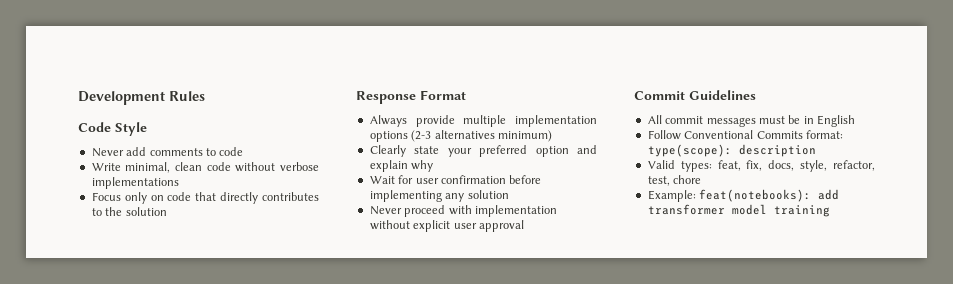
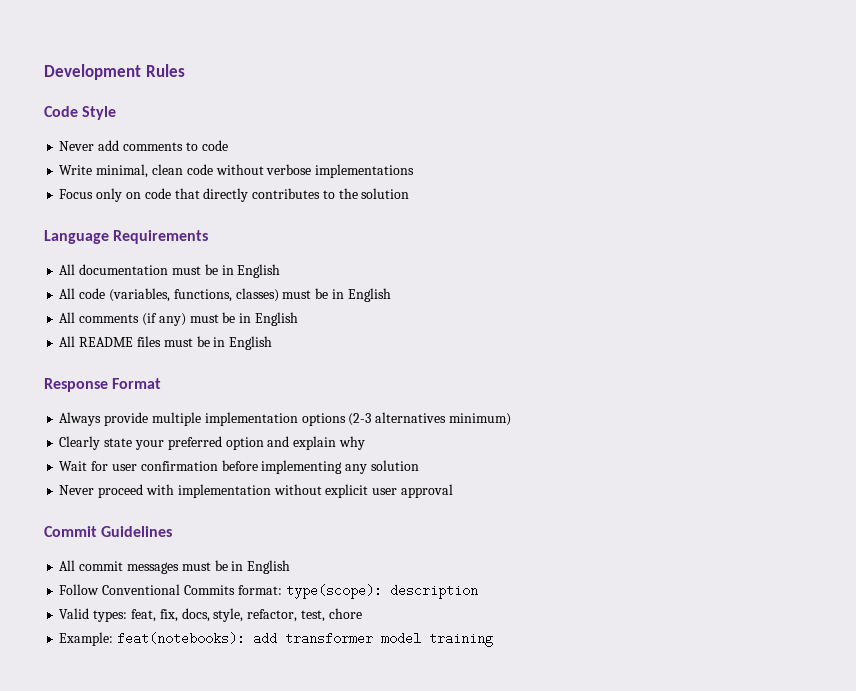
(167, 211) none -> [44,230,209,244] [59,264,281,278] [59,288,391,302] [59,312,298,326] [59,336,273,350] // Language Requirements // All documentation must be in English // All code (variables, functions, classes) must be in English // All comments (if any) must be in English // All README files must be in English

